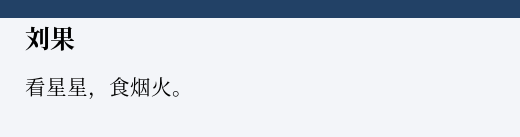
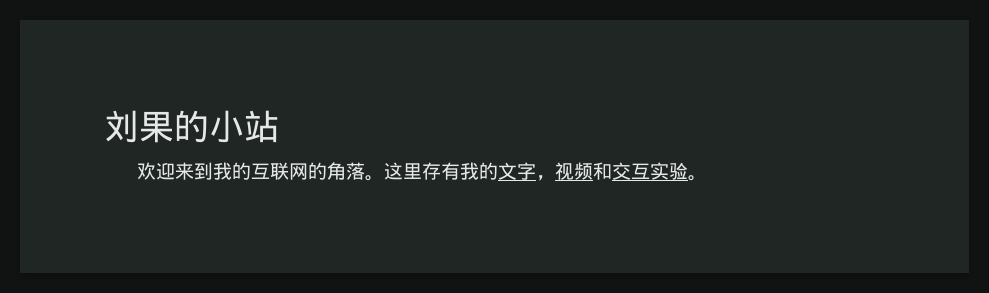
[25,77,172,100] // 看星星，食烟火 -> [174,110,279,143] [137,162,689,181] 的小站 // 欢迎来到我的互联网的角落。这里存有我的文字，视频和交互实验

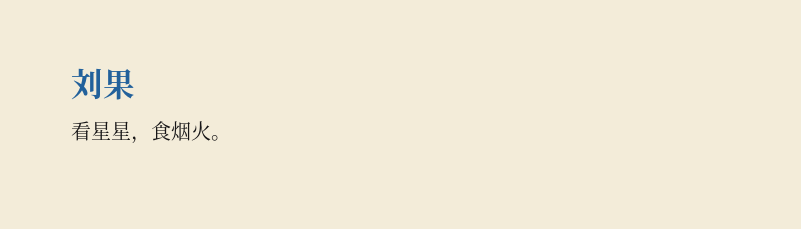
[174,110,279,143] [137,162,689,181] 的小站 // 欢迎来到我的互联网的角落。这里存有我的文字，视频和交互实验 -> [71,121,211,144] // 看星星，食烟火

